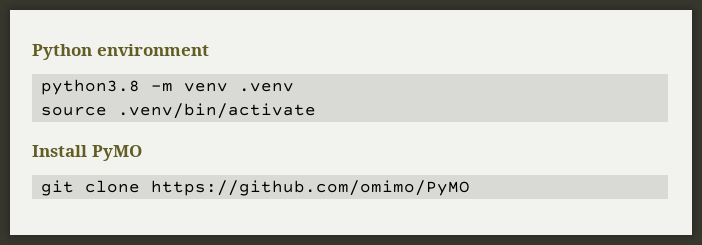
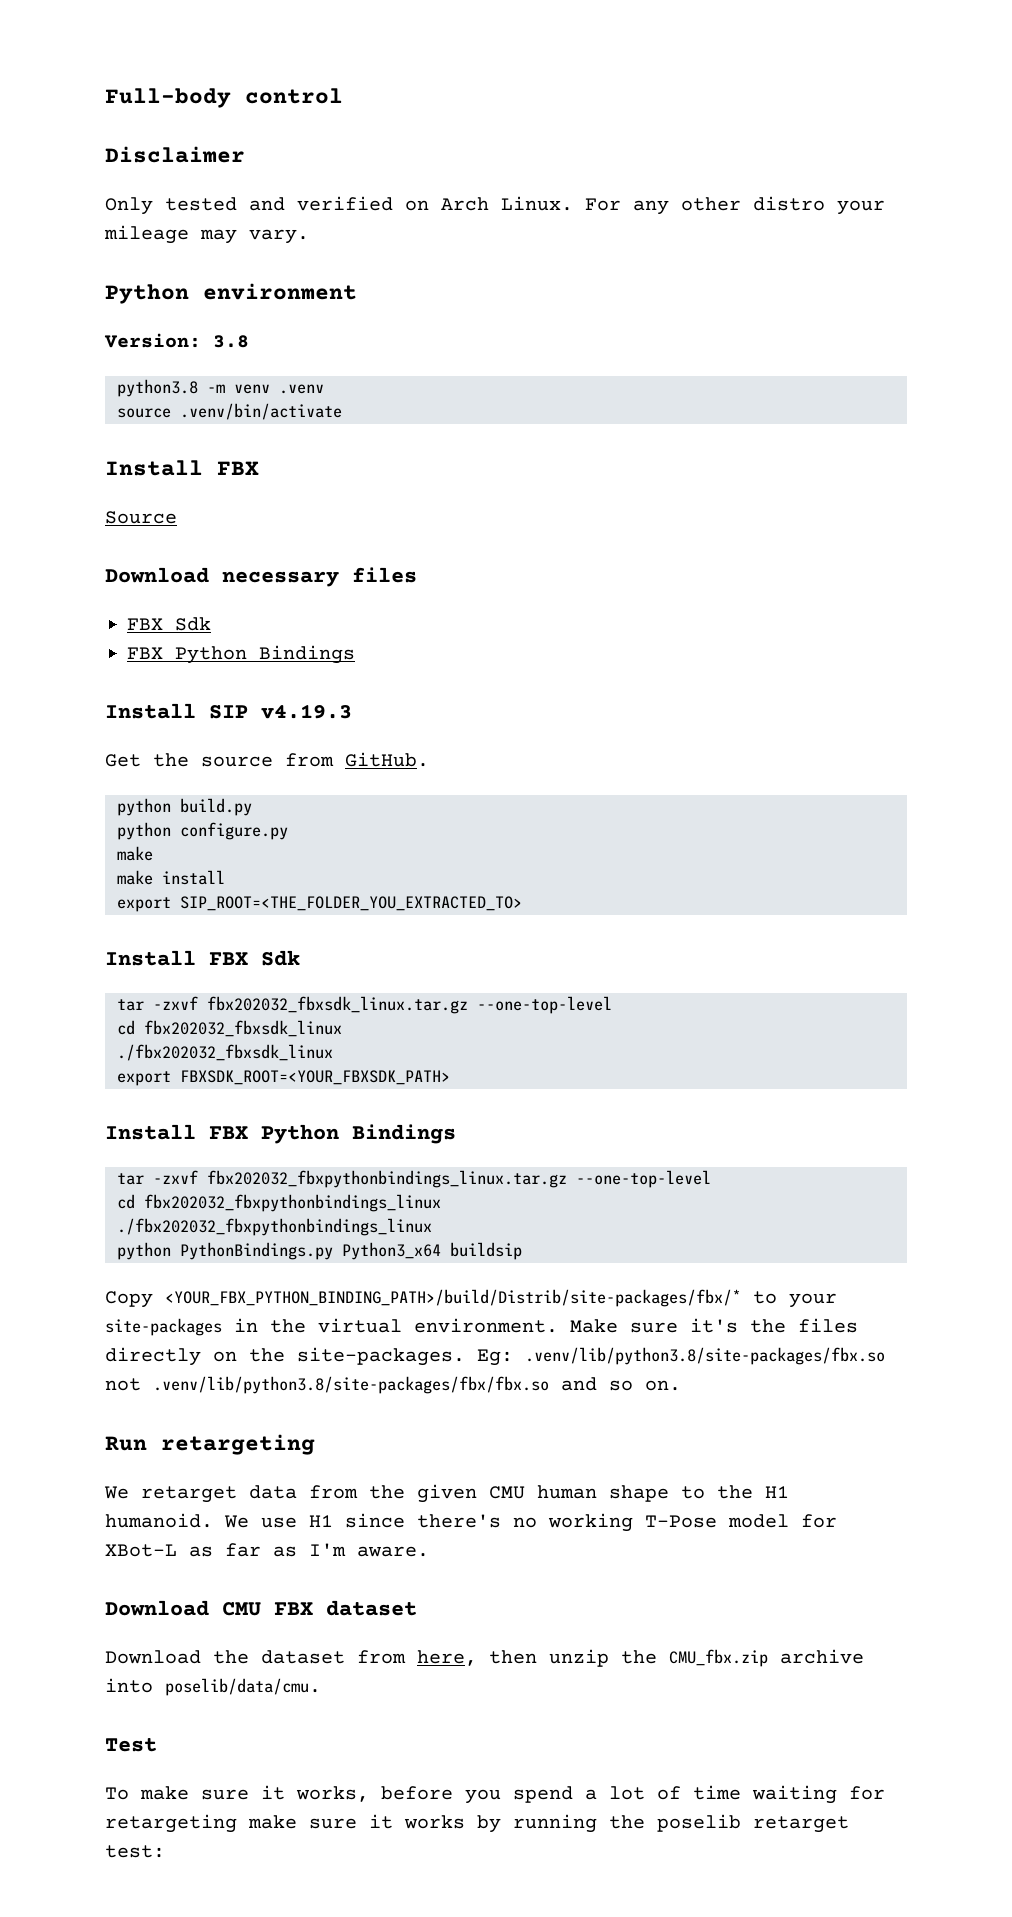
(32, 52) none -> [105,88,343,108] [105,146,245,163] [105,196,885,215] [104,225,309,244] Full-body control // Disclaimer // Only tested and verified on Arch Linux. For any other distro your mileage may vary. //
(209, 50) none -> [104,333,249,348] // Version: 3.8
[91,145,142,161] [40,180,470,196] PyMO // git clone https://github.com/omimo/PyMO -> [217,461,259,475] [105,511,177,524] [105,567,417,587] [127,617,211,631] [127,645,355,664] [105,703,352,719] [105,752,429,767] [117,798,252,816] [117,822,288,840] [117,846,153,861] [117,870,225,885] [117,896,522,912] [105,950,300,966] [117,996,612,1014] [117,1020,342,1037] [117,1044,333,1061] [117,1070,450,1086] [105,1124,456,1144] [117,1170,711,1188] [117,1194,441,1212] [117,1218,432,1236] [117,1242,522,1260] [105,1289,837,1308] [105,1318,858,1336] [105,1347,885,1366] [105,1376,681,1394] [105,1434,315,1455] [104,1484,789,1503] [105,1513,837,1532] [105,1543,429,1557] [105,1600,417,1616] [105,1649,864,1667] [105,1678,321,1696] [105,1738,157,1752] [105,1785,885,1804] [105,1814,849,1833] [105,1845,165,1858] FBX // Source // Download necessary files // FBX Sdk // FBX Python Bindings // Install SIP v4.19.3 // Get the source from GitHub. // python build.py // python configure.py // make // make install // export SIP_ROOT=<THE_FOLDER_YOU_EXTRACTED_TO> // Install FBX Sdk // tar -zxvf fbx202032_fbxsdk_linux.tar.gz --one-top-level // cd fbx202032_fbxsdk_linux // ./fbx202032_fbxsdk_linux // export FBXSDK_ROOT=<YOUR_FBXSDK_PATH> // Install FBX Python Bindings // tar -zxvf fbx202032_fbxpythonbindings_linux.tar.gz --one-top-level // cd fbx202032_fbxpythonbindings_linux // ./fbx202032_fbxpythonbindings_linux // python PythonBindings.py Python3_x64 buildsip // Copy <YOUR_FBX_PYTHON_BINDING_PATH>/build/Distrib/site-packages/fbx/* to your site-packages in the virtual environment. Make sure it's the files directly on the site-packages. Eg: .venv/lib/python3.8/site-packages/fbx.so not .venv/lib/python3.8/site-packages/fbx/fbx.so and so on. // Run retargeting // We retarget data from the given CMU human shape to the H1 humanoid. We use H1 since there's no working T-Pose model for XBot-L as far as I'm aware. // Download CMU FBX dataset // Download the dataset from here, then unzip the CMU_fbx.zip archive into poselib/data/cmu. // Test // To make sure it works, before you spend a lot of time waiting for retargeting make sure it works by running the poselib retarget test:

